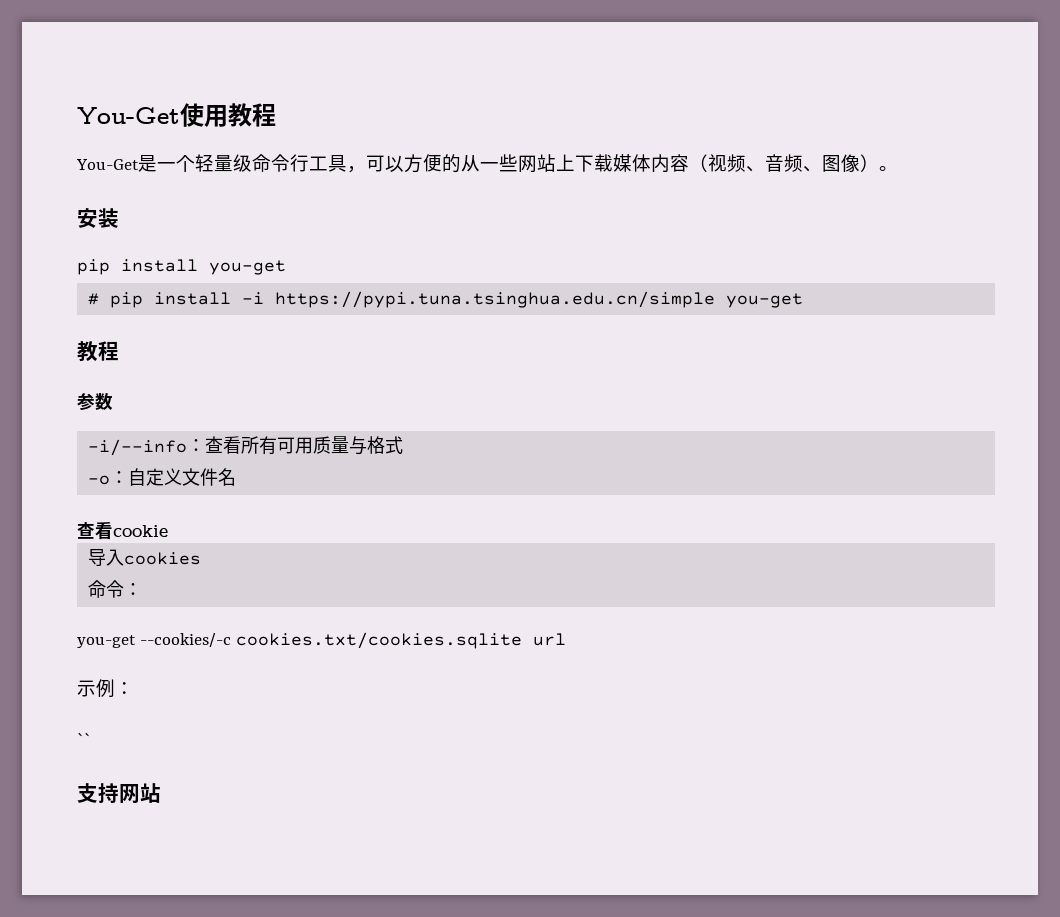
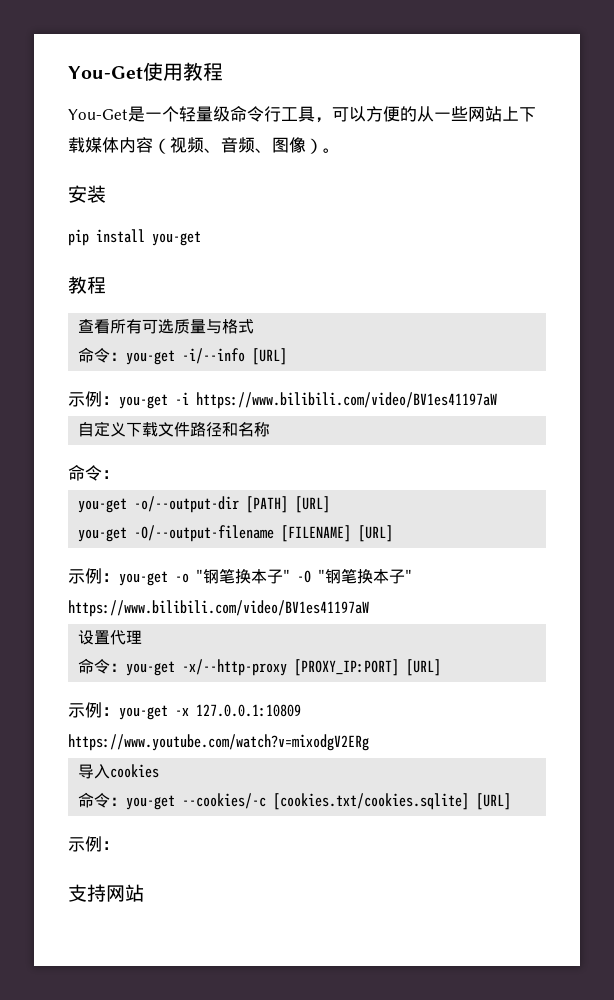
[88,291,804,308] [77,341,119,362] [77,393,113,411] [88,439,206,456] // # pip install -i https://pypi.tuna.tsinghua.edu.cn/simple you-get // 教程 // 参数 // -i/--info： -> [68,276,106,294] // 教程 //
[295,437,314,454] 用 -> [158,319,175,334] 选
[88,468,237,486] [77,521,168,540] -o：自定义文件名 // 查看cookie -> [78,347,288,365] [68,391,497,409] [78,421,271,437] [68,465,119,481] [78,496,331,513] [78,525,394,542] [68,568,412,586] [68,600,369,617] [78,630,143,645] [78,658,442,676] [68,702,301,720] [68,734,369,751] 命令：you-get -i/--info [URL] // 示例：you-get -i https://www.bilibili.com/video/BV1es41197aW // 自定义下载文件路径和名称 // 命令： // you-get -o/--output-dir [PATH] [URL] // you-get -O/--output-filename [FILENAME] [URL] // 示例：you-get -o "钢笔换本子" -O "钢笔换本子" https://www.bilibili.com/video/BV1es41197aW // 设置代理 // 命令：you-get -x/--http-proxy [PROXY_IP:PORT] [URL] // 示例：you-get -x 127.0.0.1:10809 https://www.youtube.com/watch?v=mixodgV2ERg
(143, 589) // -> (127, 801) none
[235,632,566,649] [77,679,134,698] [77,732,91,745] cookies.txt/cookies.sqlite url // 示例： // `` -> [273,793,512,810] [68,836,119,852] [cookies.txt/cookies.sqlite] [URL] // 示例：

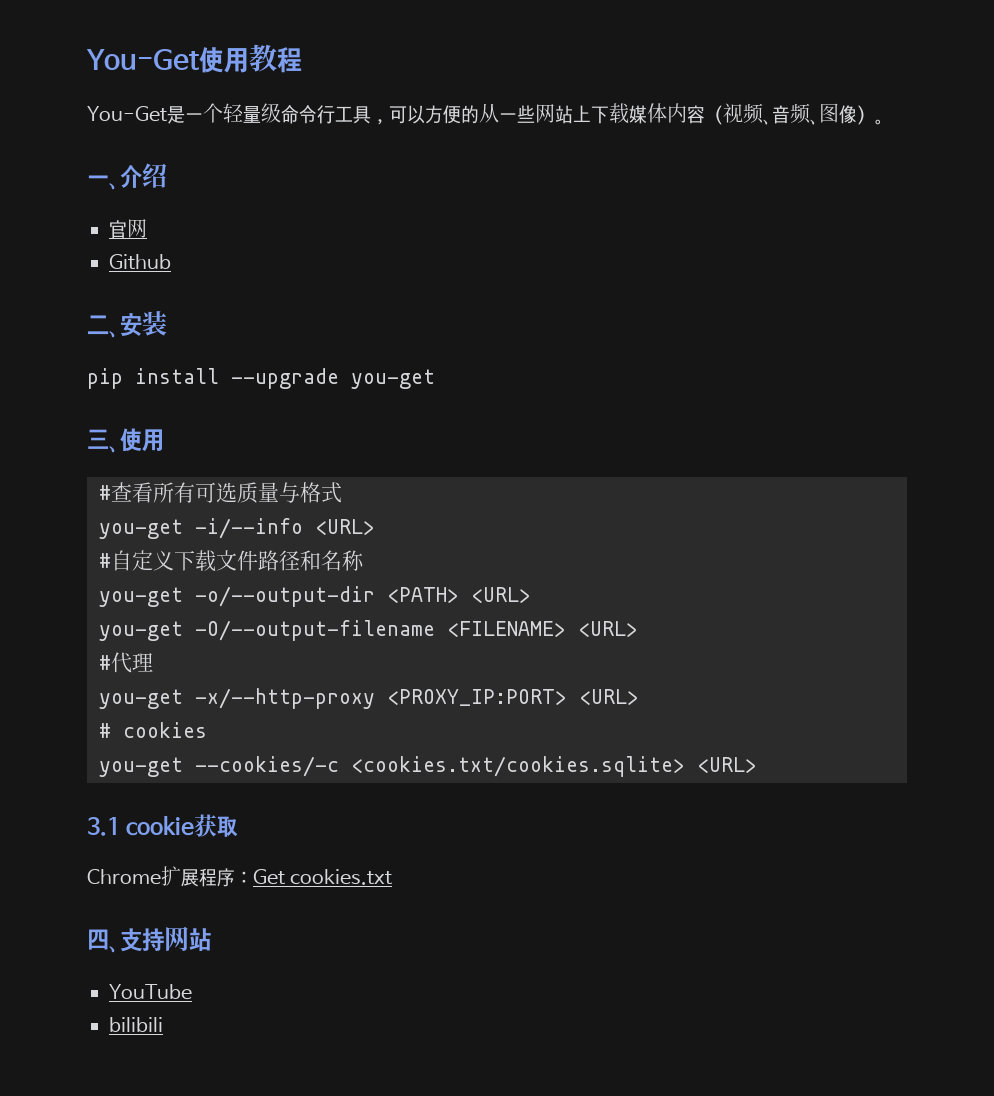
(340, 150) none -> [87,163,167,190] [109,219,147,239] [109,254,171,270] [87,315,120,338] 一、介绍 // 官网 // Github // 二、
(145, 236) none -> [231,368,339,389] --upgrade
[68,276,106,294] 教程 // -> [87,428,164,453] [99,485,111,500] 三、使用 // #
[78,347,127,363] 命令： -> (342, 492) none
[252,348,288,365] [68,391,497,409] [URL] // 示例：you-get -i https://www.bilibili.com/video/BV1es41197aW // -> [315,519,375,535] [99,553,111,568] <URL> // #
[68,465,119,481] // 命令： -> (364, 560) none
[246,496,331,513] [PATH] [URL] -> [387,587,531,603] <PATH> <URL>
[281,525,394,542] [68,568,412,586] [68,600,369,617] [78,630,111,645] [FILENAME] [URL] // 示例：you-get -o "钢笔换本子" -O "钢笔换本子" https://www.bilibili.com/video/BV1es41197aW // 设置 -> [447,621,638,637] [99,655,111,670] <FILENAME> <URL> // #
[78,658,127,674] 命令： -> (153, 662) none
[294,659,442,676] [68,702,301,720] [68,734,369,751] [78,764,111,779] [PROXY_IP:PORT] [URL] // 示例：you-get -x 127.0.0.1:10809 https://www.youtube.com/watch?v=mixodgV2ERg // 导入 -> [387,689,639,706] [99,723,111,738] <PROXY_IP:PORT> <URL> // #
[78,792,127,808] 命令： -> (207, 730) none
[273,793,512,810] [68,836,119,852] [cookies.txt/cookies.sqlite] [URL] // 示例： // -> [351,756,757,777] [87,814,239,837] [87,866,393,887] [87,929,120,953] <cookies.txt/cookies.sqlite> <URL> // 3.1 cookie获取 // Chrome扩展程序：Get cookies.txt // 四、
(144, 893) none -> [109,984,192,1000] [109,1017,163,1032] // YouTube // bilibili

